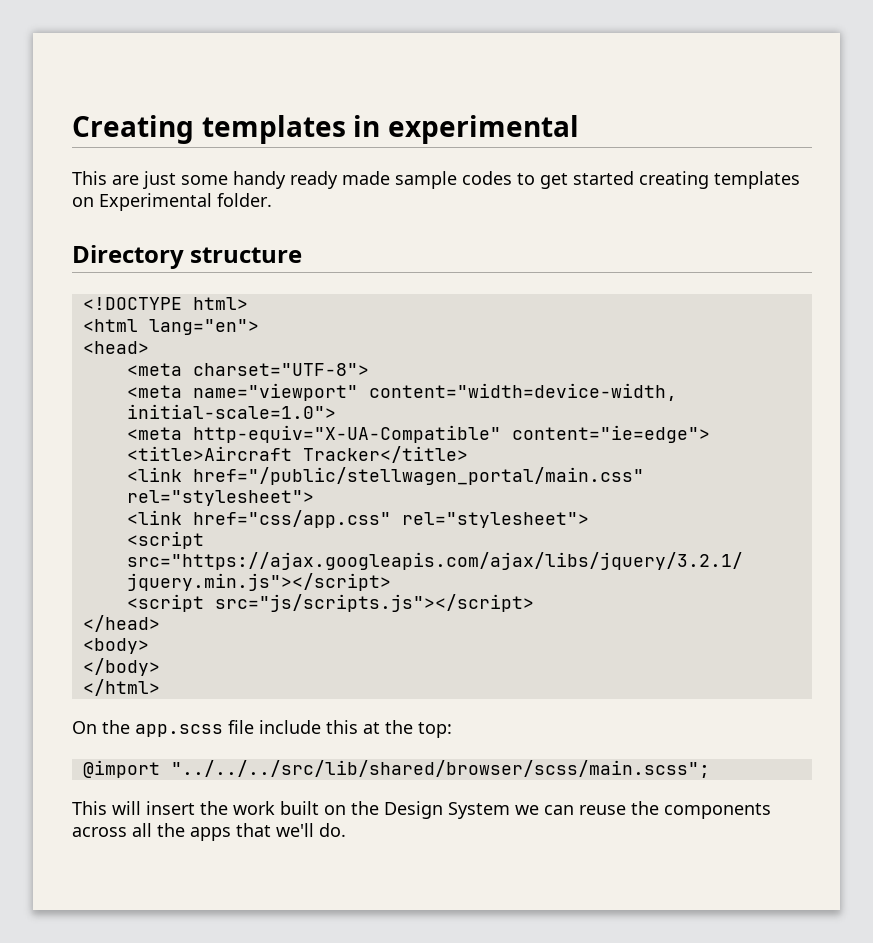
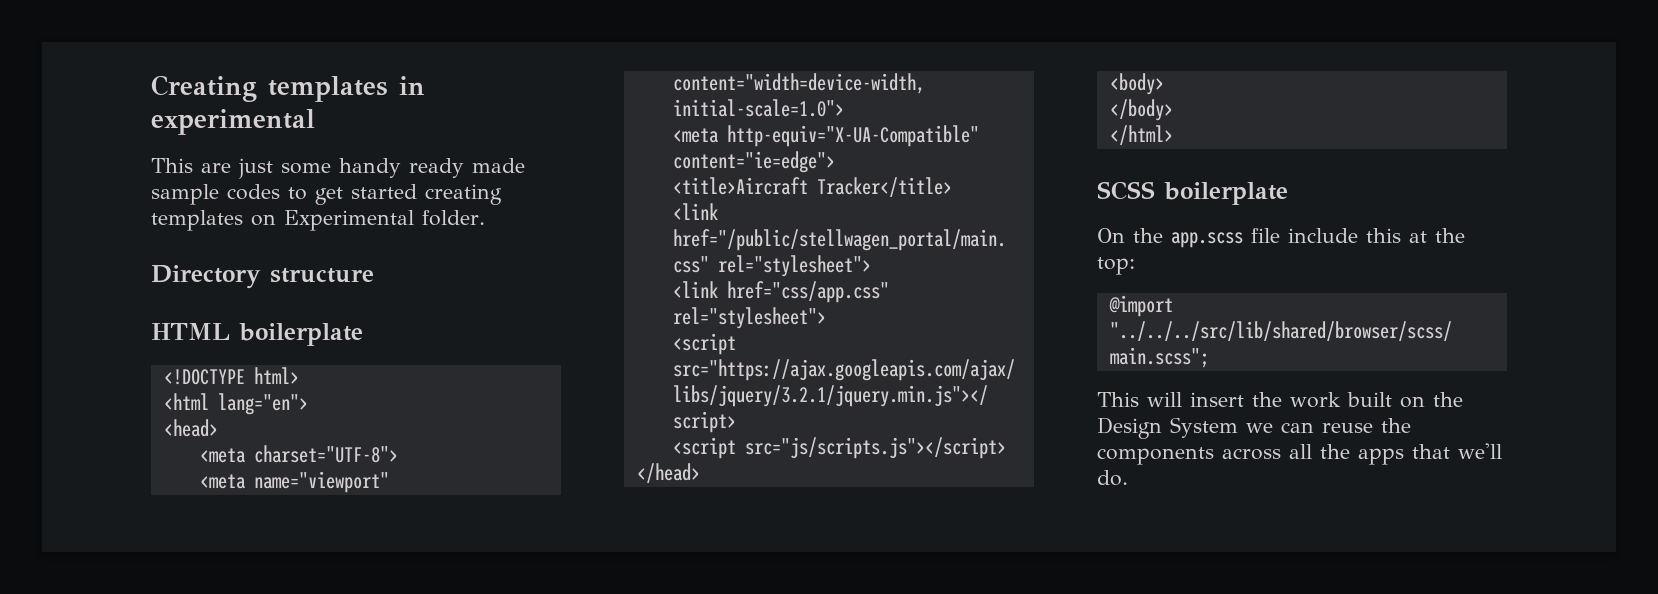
(303, 255) none -> [151,323,363,346] // HTML boilerplate
(160, 687) none -> [1097,181,1288,205] // SCSS boilerplate

